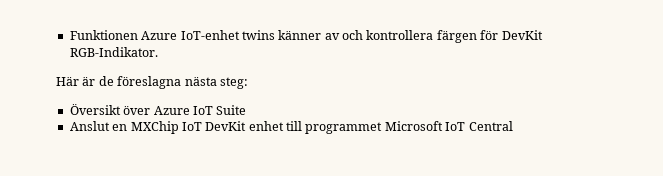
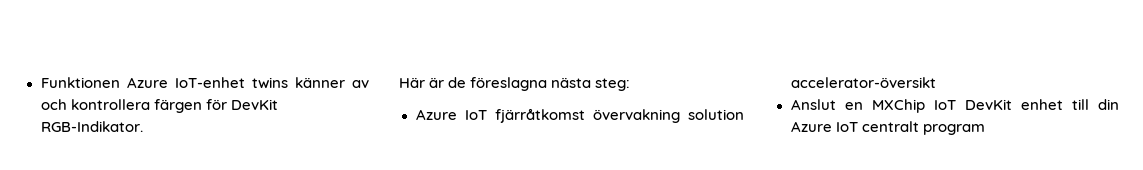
[69,104,247,115] Översikt över Azure IoT Suite -> [415,108,744,123] [790,77,936,88] Azure IoT fjärråtkomst övervakning solution accelerator-översikt
[305,121,513,134] programmet Microsoft IoT Central -> [1098,99,1119,110] [790,121,985,135] din Azure IoT centralt program

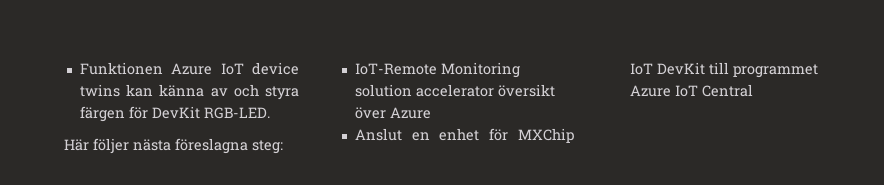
[174,77,345,89] IoT-enhet twins känner -> [220,62,299,75] [79,84,205,97] IoT device twins kan känna
[70,99,150,110] kontrollera -> [265,86,299,100] styra
[40,121,143,132] RGB-Indikator. -> [203,107,270,119] RGB-LED.
[429,77,631,91] [415,108,744,123] [790,77,936,88] är de föreslagna nästa steg: // Azure IoT fjärråtkomst övervakning solution accelerator-översikt -> [93,138,283,154] [354,62,520,78] [354,84,555,97] [354,107,431,119] följer nästa föreslagna steg: // IoT-Remote Monitoring solution accelerator översikt över Azure
(863, 106) none -> [439,128,509,141] enhet för
[1020,99,1119,110] [790,121,985,135] enhet till din Azure IoT centralt program -> [708,62,818,78] [629,84,753,97] till programmet Azure IoT Central

